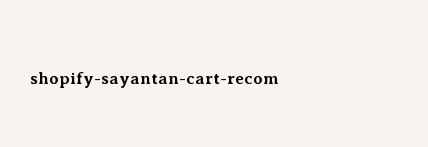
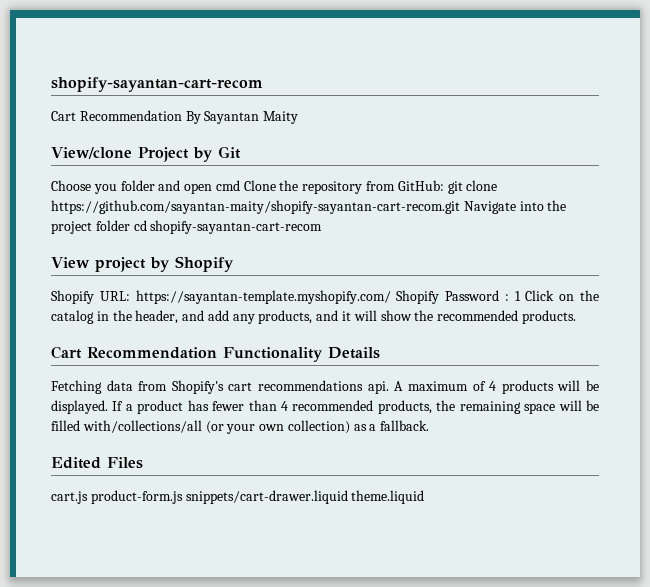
[30,72,279,88] shopify-sayantan-cart-recom -> [51,77,263,92] [51,110,299,124] [51,146,241,162] [51,180,498,194] [51,200,567,214] [51,220,323,234] [51,256,234,272] [51,290,599,304] [51,310,576,324] [51,346,380,362] [51,380,600,394] [51,400,599,414] [51,420,430,434] [51,457,143,469] [51,490,425,504] shopify-sayantan-cart-recom // Cart Recommendation By Sayantan Maity // View/clone Project by Git // Choose you folder and open cmd Clone the repository from GitHub: git clone https://github.com/sayantan-maity/shopify-sayantan-cart-recom.git Navigate into the project folder cd shopify-sayantan-cart-recom // View project by Shopify // Shopify URL: https://sayantan-template.myshopify.com/ Shopify Password : 1 Click on the catalog in the header, and add any products, and it will show the recommended products. // Cart Recommendation Functionality Details // Fetching data from Shopify's cart recommendations api. A maximum of 4 products will be displayed. If a product has fewer than 4 recommended products, the remaining space will be filled with/collections/all (or your own collection) as a fallback. // Edited Files // cart.js product-form.js snippets/cart-drawer.liquid theme.liquid

